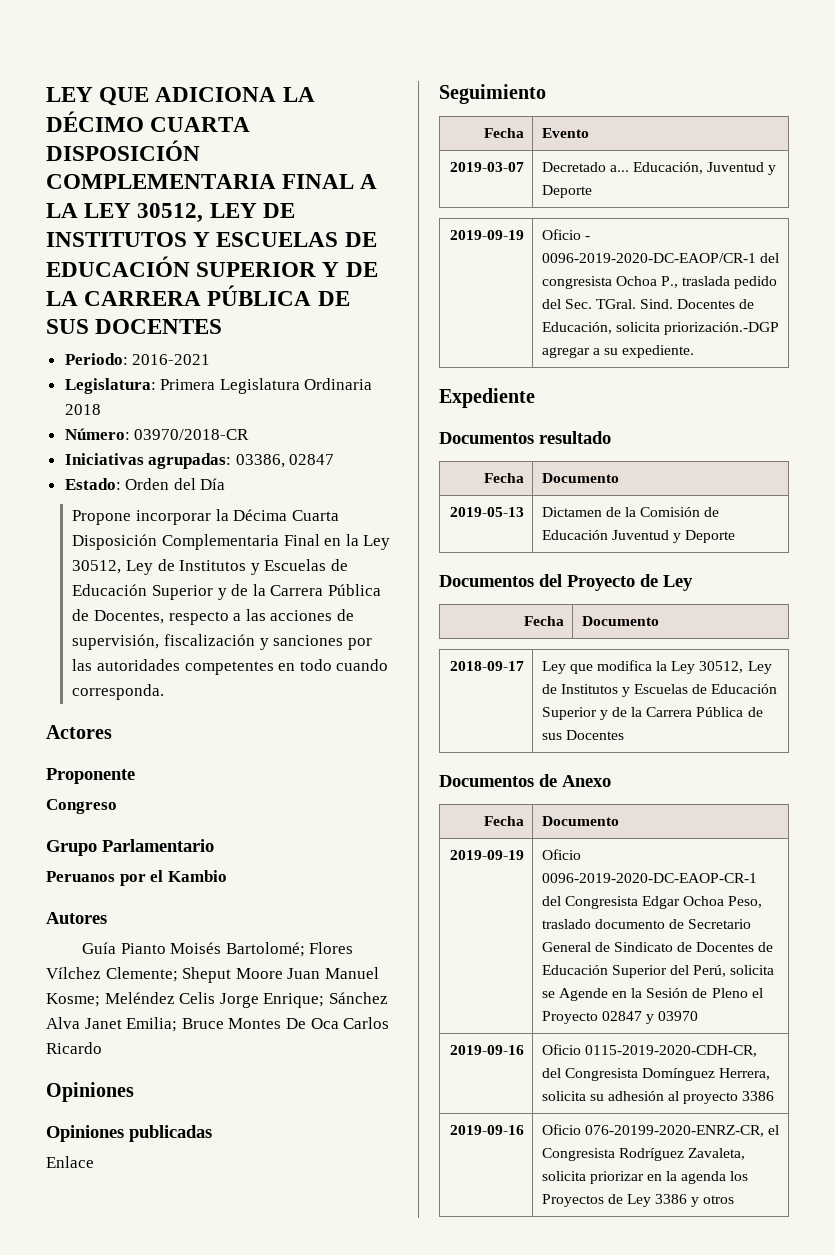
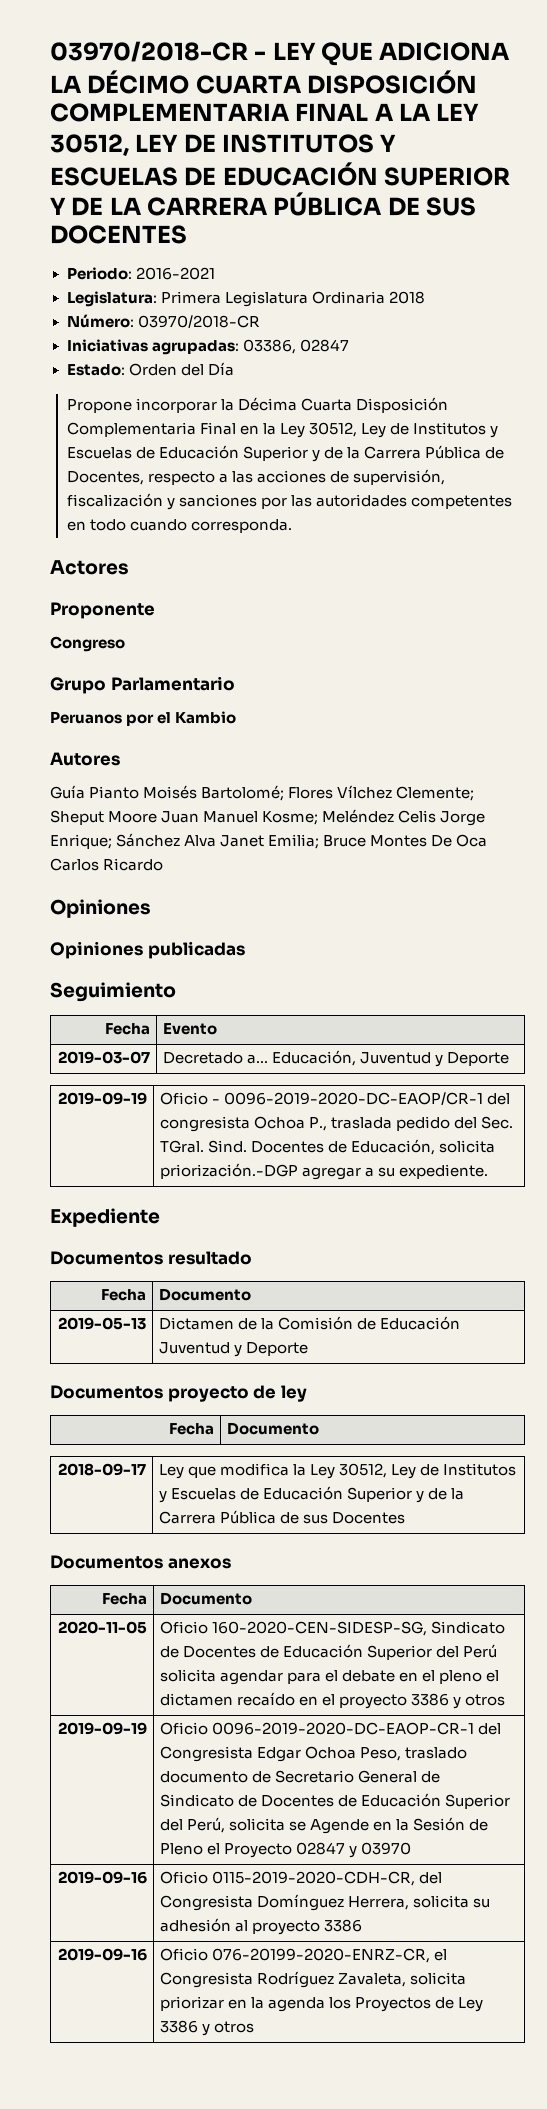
(46, 94) none -> [50,41,267,62] 03970/2018-CR -
[46,1156,94,1168] // Enlace -> (245, 950) none
[539,574,693,591] del Proyecto de Ley -> [167,1385,307,1402] proyecto de ley
[539,774,611,787] [483,816,524,826] [541,816,619,826] de Anexo // Fecha | Documento -> [167,1558,231,1569] [102,1593,148,1605] [159,1592,252,1605] [58,1621,148,1634] [159,1621,505,1636] [159,1644,498,1660] [159,1669,500,1685] [159,1692,506,1709] anexos // Fecha | Documento // 2020-11-05 | Oficio 160-2020-CEN-SIDESP-SG, Sindicato de Docentes de Educación Superior del Perú solicita agendar para el debate en el pleno el dictamen recaído en el proyecto 3386 y otros

